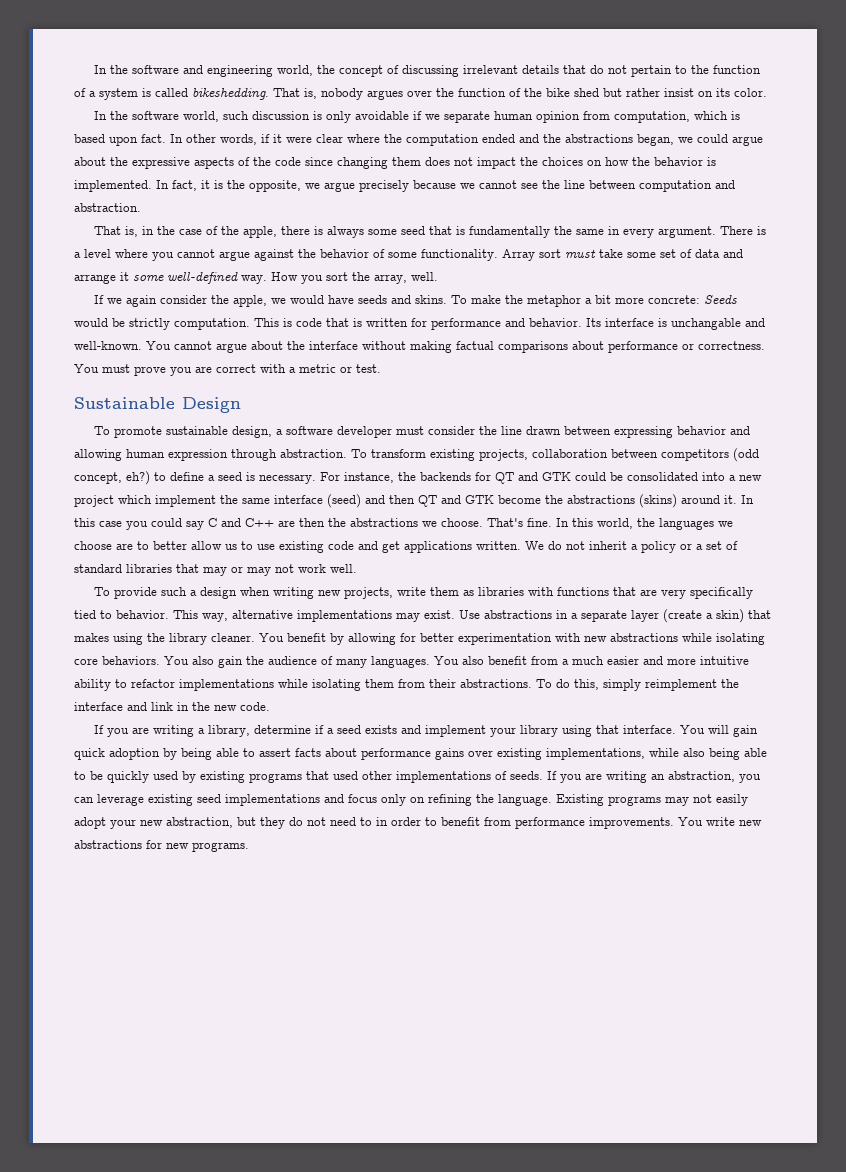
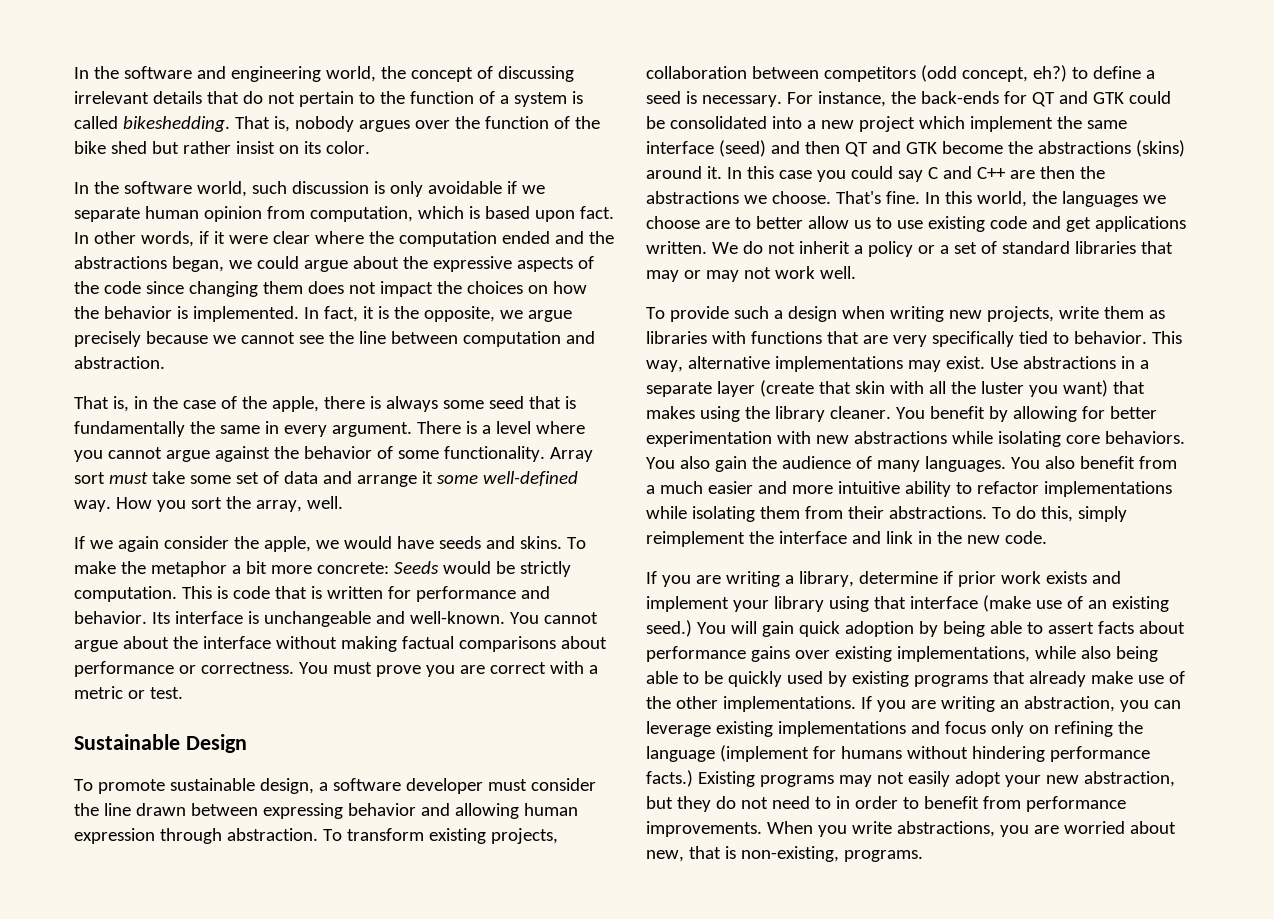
[671,318,741,330] unchangable -> [263,611,371,627] unchangeable
[420,472,471,481] backends -> [920,91,999,104] back-ends
[706,609,744,623] a skin) -> [818,380,1108,397] that skin with all the luster you want)
[327,725,362,734] a seed -> [957,571,1041,587] prior work
[623,725,677,734] interface. -> [909,595,1169,612] [646,620,692,637] interface (make use of an existing seed.)
[333,771,543,783] used other implementations of seeds. -> [1028,671,1185,687] [646,696,856,712] already make use of the other implementations.
[197,794,221,803] seed -> (773, 729) none
[498,794,552,806] language. -> [646,745,1150,762] [646,770,693,787] language (implement for humans without hindering performance facts.)
[678,817,762,826] [74,840,189,849] You write new abstractions for new -> [766,821,1176,837] [646,846,839,862] When you write abstractions, you are worried about new, that is non-existing,

